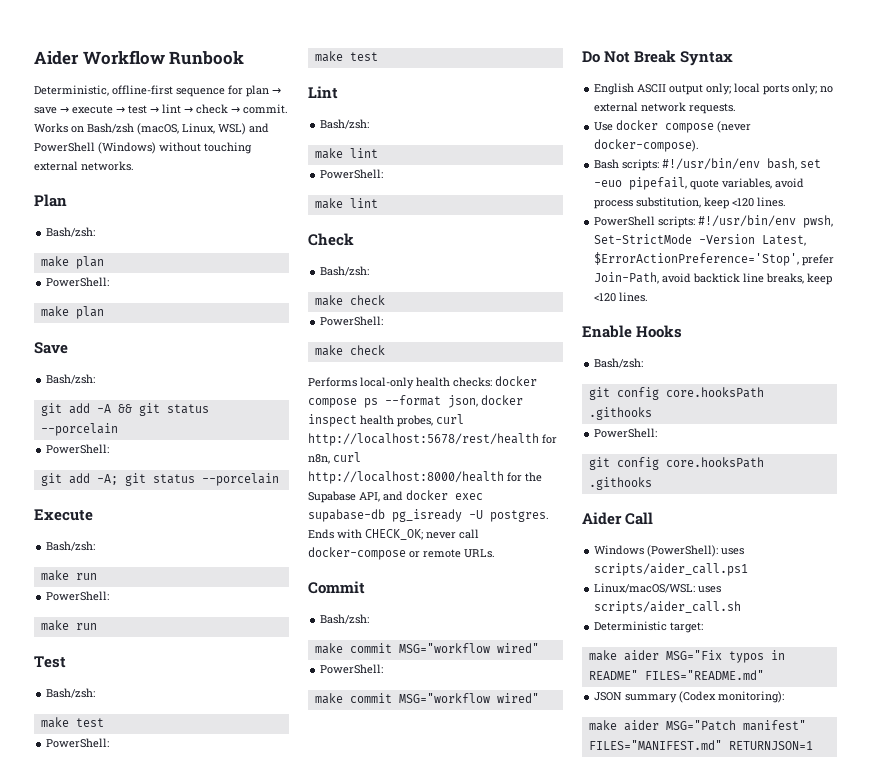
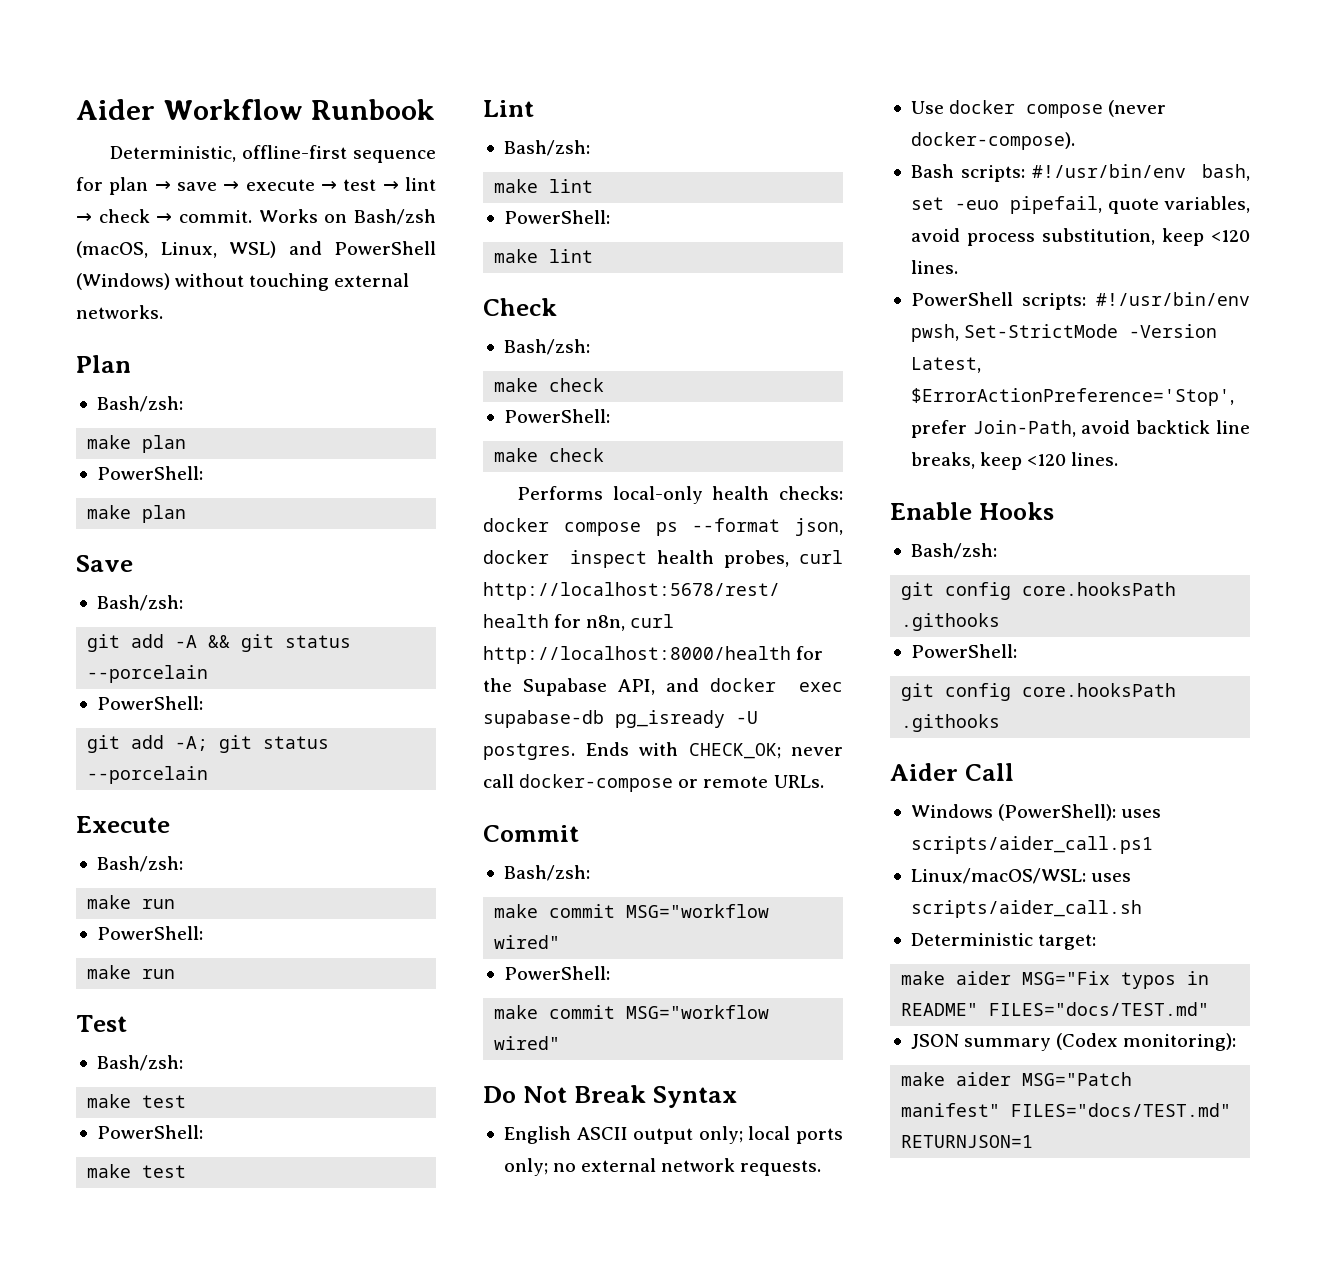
[644,670,764,680] FILES="README.md" -> [989,1002,1210,1016] FILES="docs/TEST.md"
[588,740,722,750] FILES="MANIFEST.md" -> [1011,1103,1232,1117] FILES="docs/TEST.md"

